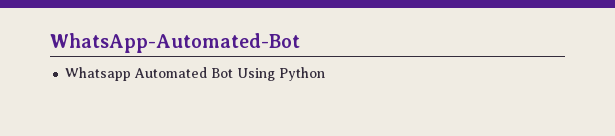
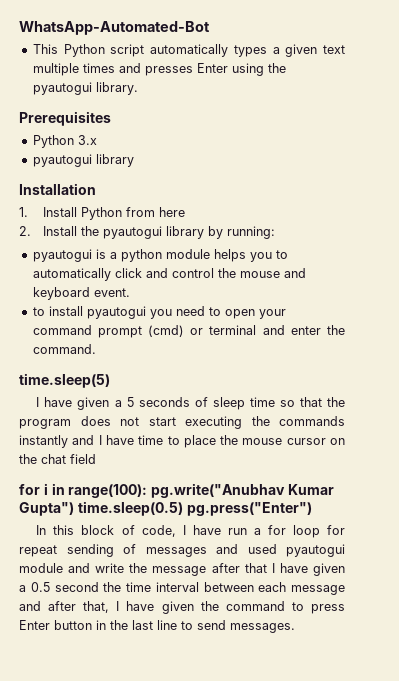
[65,67,326,81] Whatsapp Automated Bot Using Python -> [32,44,345,57] [32,63,286,76] [32,82,138,95] [19,111,111,126] [32,135,97,148] [32,154,134,167] [19,183,96,195] [19,207,185,220] [19,226,275,239] [32,249,288,262] [32,268,306,281] [32,287,130,300] [32,306,286,319] [32,325,345,338] [32,344,96,354] [19,373,110,388] [36,397,345,410] [19,416,345,429] [19,435,346,448] [19,454,96,464] [19,483,334,498] [19,501,312,516] [36,525,345,538] [19,544,345,557] [19,563,345,576] [19,582,345,595] [19,601,345,614] [19,620,295,633] This Python script automatically types a given text multiple times and presses Enter using the pyautogui library. // Prerequisites // Python 3.x // pyautogui library // Installation // 1. Install Python from here // 2. Install the pyautogui library by running: // pyautogui is a python module helps you to automatically click and control the mouse and keyboard event. // to install pyautogui you need to open your command prompt (cmd) or terminal and enter the command. // time.sleep(5) // I have given a 5 seconds of sleep time so that the program does not start executing the commands instantly and I have time to place the mouse cursor on the chat field // for i in range(100): pg.write("Anubhav Kumar Gupta") time.sleep(0.5) pg.press("Enter") // In this block of code, I have run a for loop for repeat sending of messages and used pyautogui module and write the message after that I have given a 0.5 second the time interval between each message and after that, I have given the command to press Enter button in the last line to send messages.

